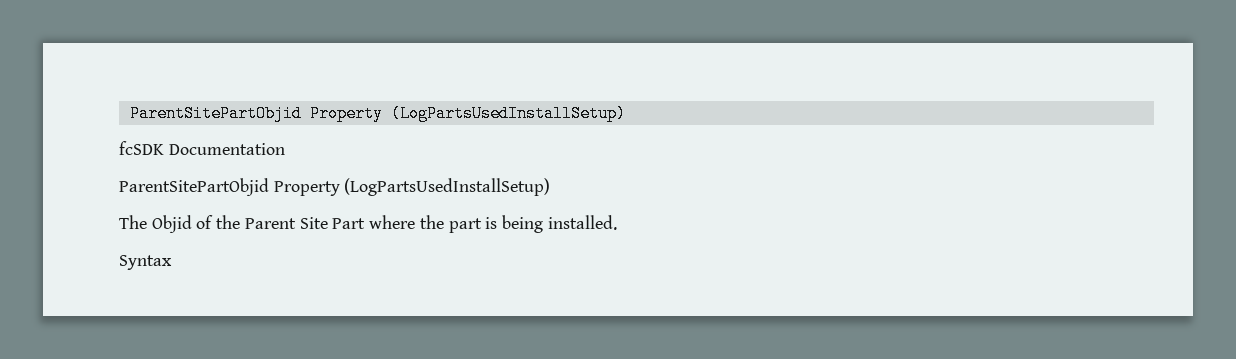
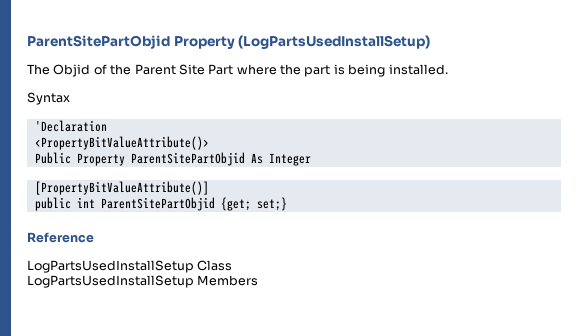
[129,105,626,122] [119,141,285,155] [119,178,551,196] ParentSitePartObjid Property (LogPartsUsedInstallSetup) // fcSDK Documentation // ParentSitePartObjid Property (LogPartsUsedInstallSetup) -> [27,35,431,49] ParentSitePartObjid Property (LogPartsUsedInstallSetup)
(172, 262) none -> [34,120,107,132] [34,136,209,150] [34,152,311,166] [34,181,209,195] [34,197,287,211] [27,232,94,243] [27,260,233,273] [27,275,259,288] // 'Declaration // <PropertyBitValueAttribute()> // Public Property ParentSitePartObjid As Integer // [PropertyBitValueAttribute()] // public int ParentSitePartObjid {get; set;} // Reference // LogPartsUsedInstallSetup Class // LogPartsUsedInstallSetup Members

